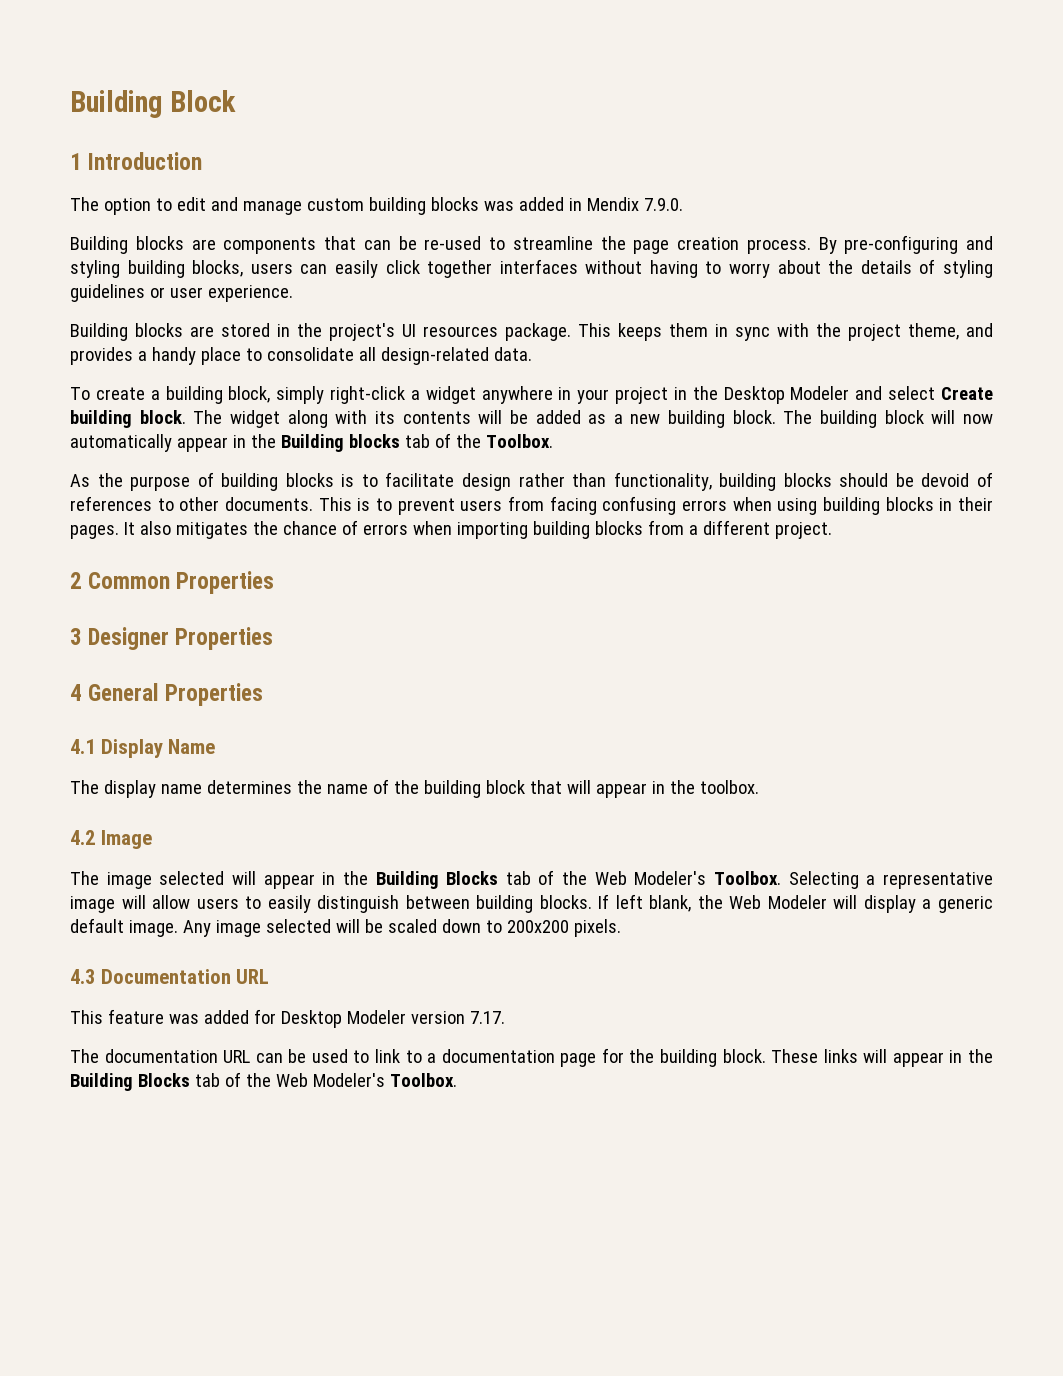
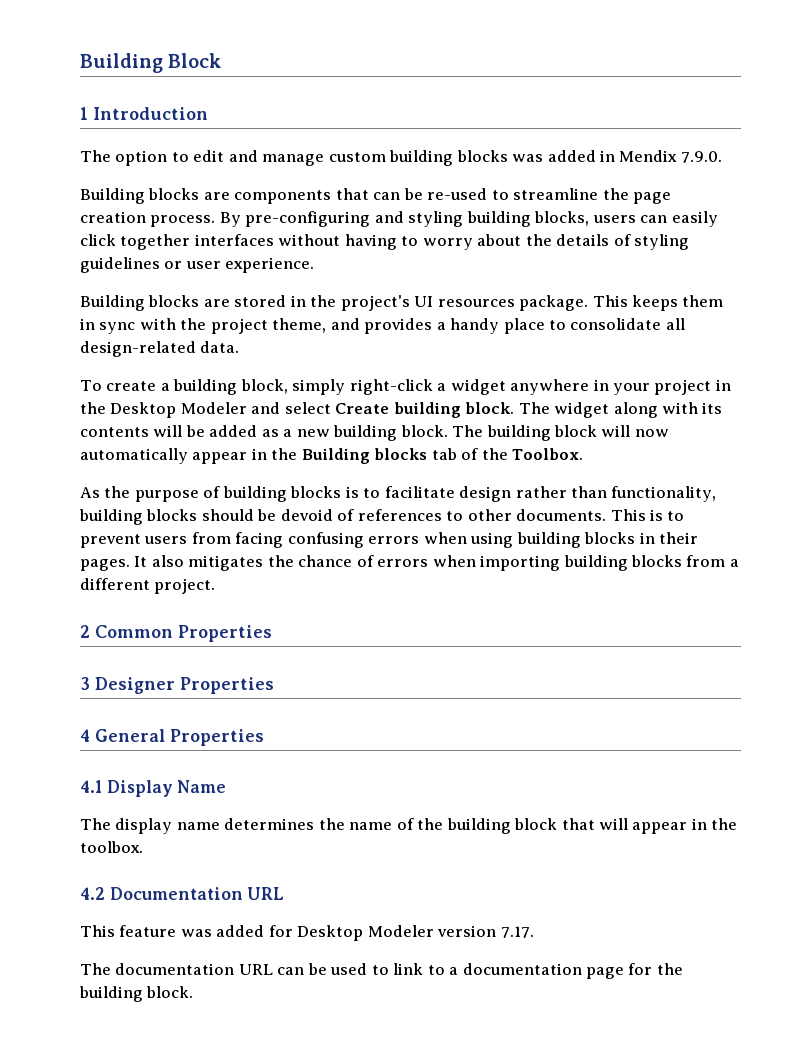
[100,830,152,849] [70,870,993,889] [70,894,993,913] [70,918,621,937] [70,969,95,984] Image // The image selected will appear in the Building Blocks tab of the Web Modeler's Toolbox. Selecting a representative image will allow users to easily distinguish between building blocks. If left blank, the Web Modeler will display a generic default image. Any image selected will be scaled down to 200x200 pixels. // 4.3 -> (105, 893) none
[771,1049,993,1067] [70,1072,457,1091] These links will appear in the Building Blocks tab of the Web Modeler's Toolbox. -> (194, 992) none

